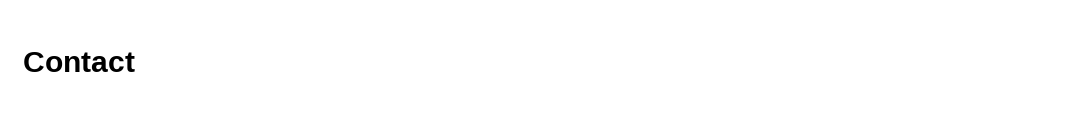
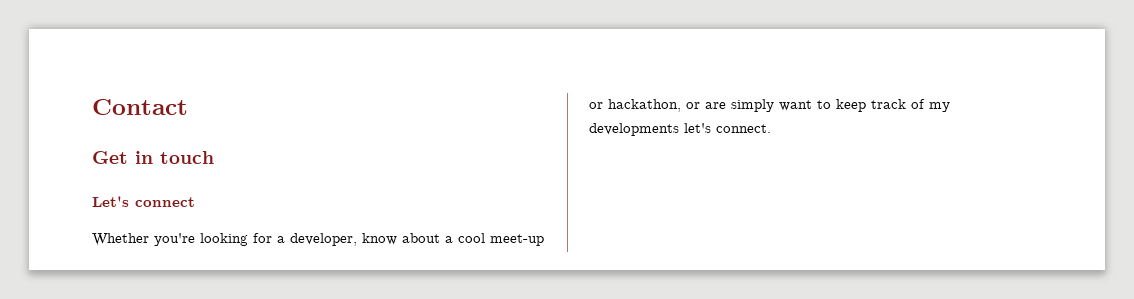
(135, 62) none -> [92,151,214,164] [92,196,195,207] [92,233,544,246] [589,99,950,112] [589,123,771,136] // Get in touch // Let's connect // Whether you're looking for a developer, know about a cool meet-up or hackathon, or are simply want to keep track of my developments let's connect.

